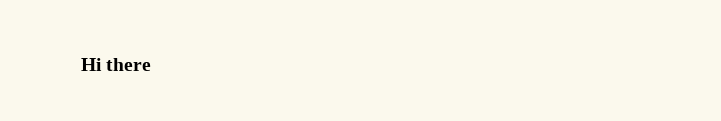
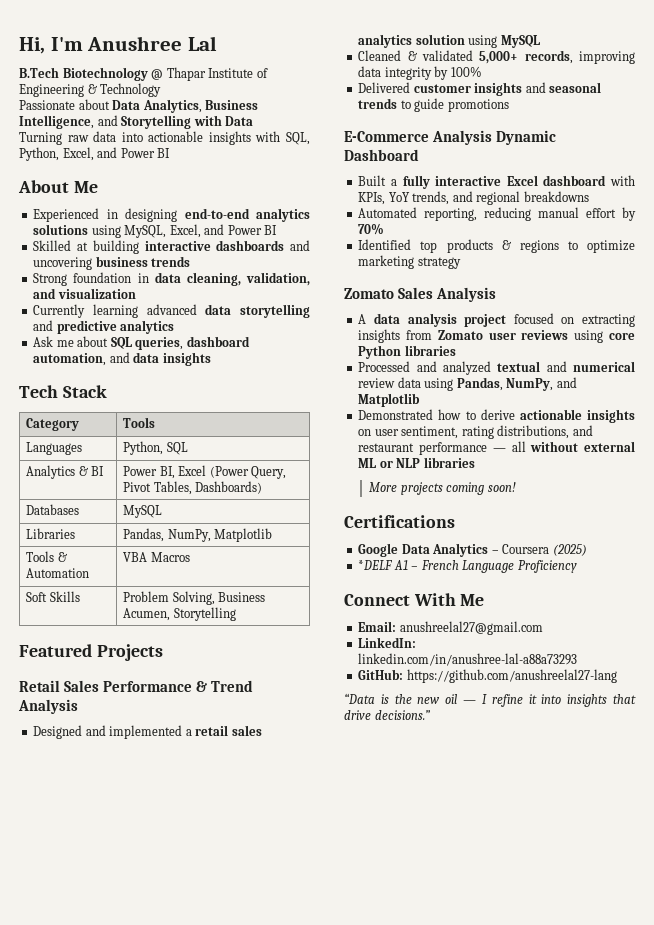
[81,58,152,71] Hi there -> [19,36,217,54] [19,67,268,81] [19,83,162,97] [19,99,259,113] [19,115,254,129] [19,131,310,145] [19,147,171,161] [18,180,98,193] [33,208,310,222] [33,224,278,238] [33,240,310,254] [33,256,191,270] [33,272,310,286] [33,288,136,299] [33,304,310,318] [33,320,175,334] [33,336,250,350] [33,352,211,366] [19,385,107,398] [26,418,80,431] [123,417,156,428] [26,442,83,455] [123,441,188,455] [26,465,105,479] [123,465,287,479] [123,481,263,495] [26,504,80,515] [123,505,163,518] [26,528,76,539] [123,528,273,542] [26,551,67,562] [26,568,90,578] [123,552,190,562] [26,591,80,602] [123,591,266,605] [123,607,236,621] [19,644,163,661] [19,680,254,692] [18,699,78,714] [33,725,262,739] [358,34,540,48] [358,50,635,64] [358,66,482,80] [358,82,602,96] [358,98,509,112] [344,130,557,145] [344,149,419,161] [358,175,635,189] [358,191,589,205] [358,207,636,221] [358,223,385,235] [358,239,635,253] [358,255,461,269] [344,287,497,302] [358,313,635,327] [358,329,635,343] [358,345,456,359] [358,361,635,375] [358,377,577,391] [358,393,421,407] [358,409,635,423] [358,425,593,439] [358,441,635,455] [358,457,475,468] [369,482,516,495] [344,515,455,528] [358,543,587,557] [358,560,577,573] [344,593,485,606] [358,621,543,635] [358,637,417,648] [358,653,578,666] [358,669,617,683] [344,693,636,707] [344,710,430,720] Hi, I'm Anushree Lal // B.Tech Biotechnology @ Thapar Institute of Engineering & Technology // Passionate about Data Analytics, Business Intelligence, and Storytelling with Data // Turning raw data into actionable insights with SQL, Python, Excel, and Power BI // About Me // Experienced in designing end-to-end analytics solutions using MySQL, Excel, and Power BI // Skilled at building interactive dashboards and uncovering business trends // Strong foundation in data cleaning, validation, and visualization // Currently learning advanced data storytelling and predictive analytics // Ask me about SQL queries, dashboard automation, and data insights // Tech Stack // Category | Tools // Languages | Python, SQL // Analytics & BI | Power BI, Excel (Power Query, Pivot Tables, Dashboards) // Databases | MySQL // Libraries | Pandas, NumPy, Matplotlib // Tools & Automation | VBA Macros // Soft Skills | Problem Solving, Business Acumen, Storytelling // Featured Projects // Retail Sales Performance & Trend Analysis // Designed and implemented a retail sales analytics solution using MySQL // Cleaned & validated 5,000+ records, improving data integrity by 100% // Delivered customer insights and seasonal trends to guide promotions // E-Commerce Analysis Dynamic Dashboard // Built a fully interactive Excel dashboard with KPIs, YoY trends, and regional breakdowns // Automated reporting, reducing manual effort by 70% // Identified top products & regions to optimize marketing strategy // Zomato Sales Analysis // A data analysis project focused on extracting insights from Zomato user reviews using core Python libraries // Processed and analyzed textual and numerical review data using Pandas, NumPy, and Matplotlib // Demonstrated how to derive actionable insights on user sentiment, rating distributions, and restaurant performance — all without external ML or NLP libraries // More projects coming soon! // Certifications // Google Data Analytics – Coursera (2025) // *DELF A1 – French Language Proficiency // Connect With Me // Email: anushreelal27@gmail.com // LinkedIn: linkedin.com/in/anushree-lal-a88a73293 // GitHub: https://github.com/anushreelal27-lang // “Data is the new oil — I refine it into insights that drive decisions.”

